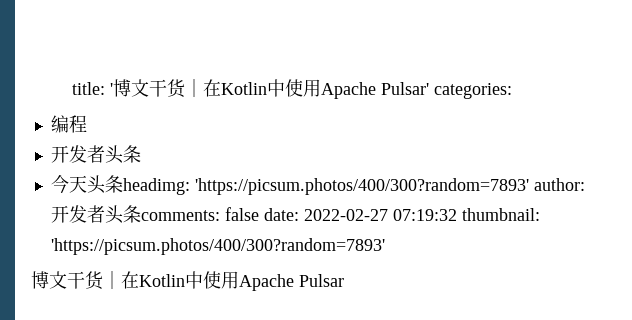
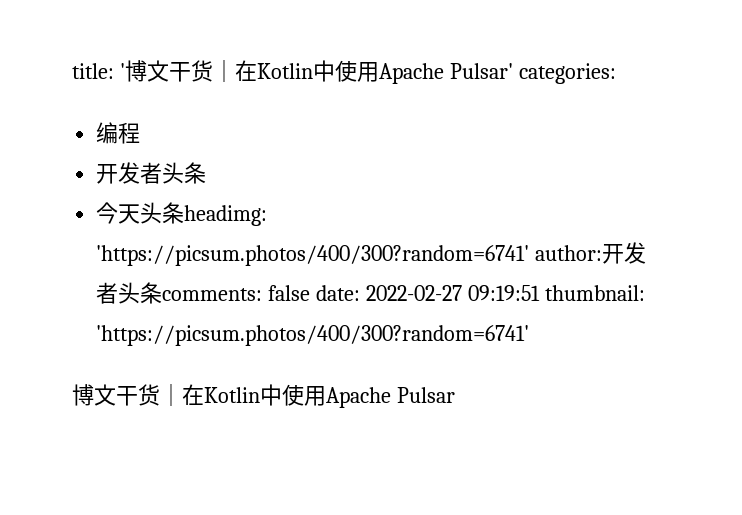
[194,178,529,195] 'https://picsum.photos/400/300?random=7893' -> [96,245,530,266] 'https://picsum.photos/400/300?random=6741'
[392,208,540,221] [50,238,385,255] 07:19:32 thumbnail: 'https://picsum.photos/400/300?random=7893' -> [467,285,645,301] [96,325,530,346] 09:19:51 thumbnail: 'https://picsum.photos/400/300?random=6741'

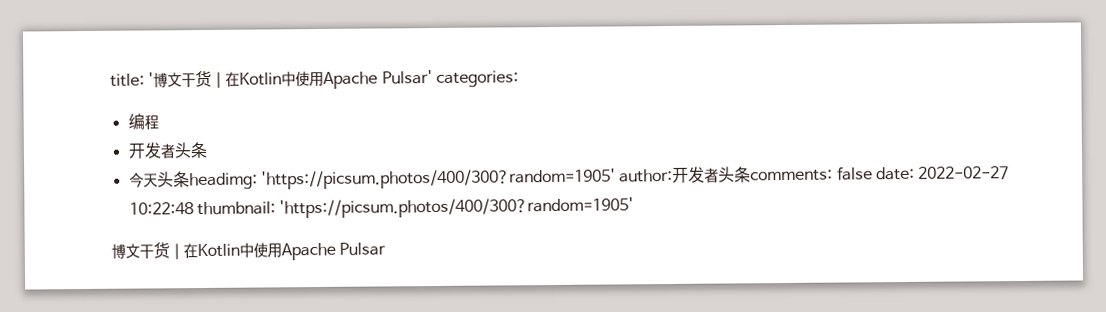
[96,245,530,266] 'https://picsum.photos/400/300?random=6741' -> [260,168,616,190] 'https://picsum.photos/400/300?random=1905'
[467,285,645,301] [96,325,530,346] 09:19:51 thumbnail: 'https://picsum.photos/400/300?random=6741' -> [128,197,635,219] 10:22:48 thumbnail: 'https://picsum.photos/400/300?random=1905'

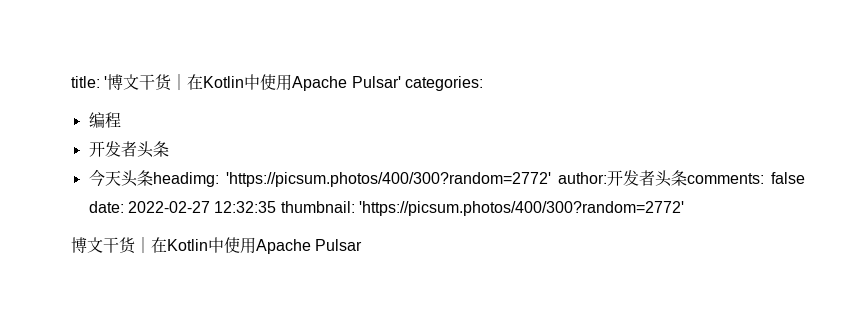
[260,168,616,190] 'https://picsum.photos/400/300?random=1905' -> [225,172,551,187] 'https://picsum.photos/400/300?random=2772'
[128,197,635,219] 10:22:48 thumbnail: 'https://picsum.photos/400/300?random=1905' -> [214,201,684,216] 12:32:35 thumbnail: 'https://picsum.photos/400/300?random=2772'

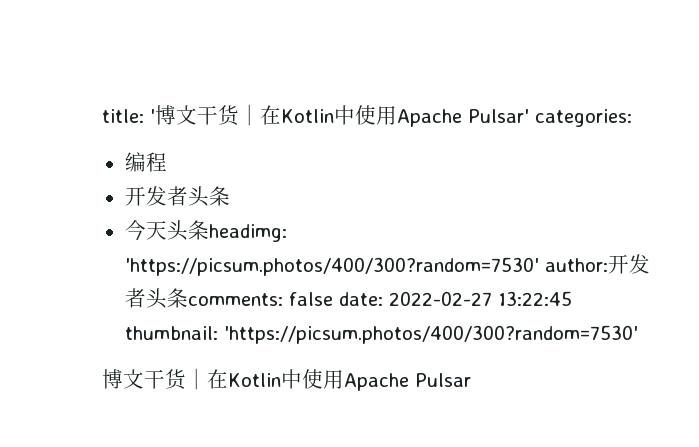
[225,172,551,187] 'https://picsum.photos/400/300?random=2772' -> [124,257,539,276] 'https://picsum.photos/400/300?random=7530'
[214,201,684,216] 12:32:35 thumbnail: 'https://picsum.photos/400/300?random=2772' -> [497,291,572,306] [124,325,638,344] 13:22:45 thumbnail: 'https://picsum.photos/400/300?random=7530'

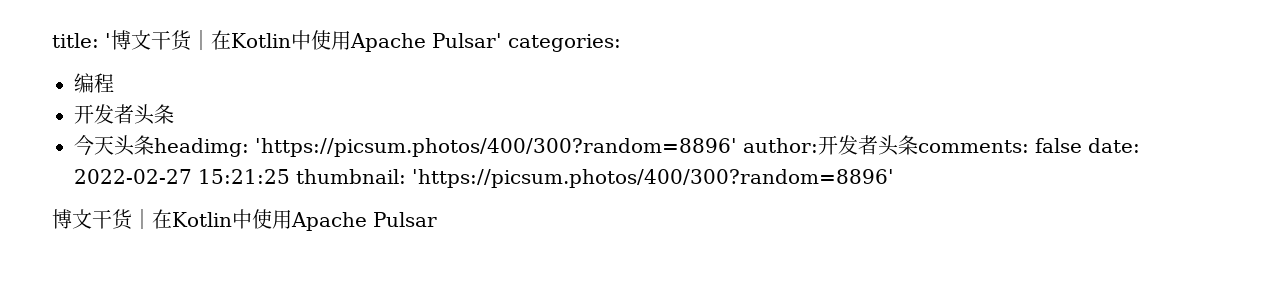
[124,257,539,276] 'https://picsum.photos/400/300?random=7530' -> [255,138,737,157] 'https://picsum.photos/400/300?random=8896'
[497,291,572,306] [124,325,638,344] 13:22:45 thumbnail: 'https://picsum.photos/400/300?random=7530' -> [198,169,894,188] 15:21:25 thumbnail: 'https://picsum.photos/400/300?random=8896'

